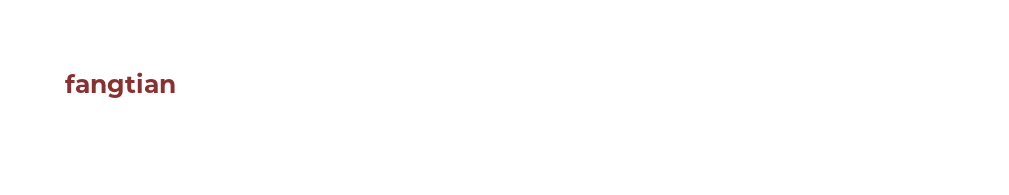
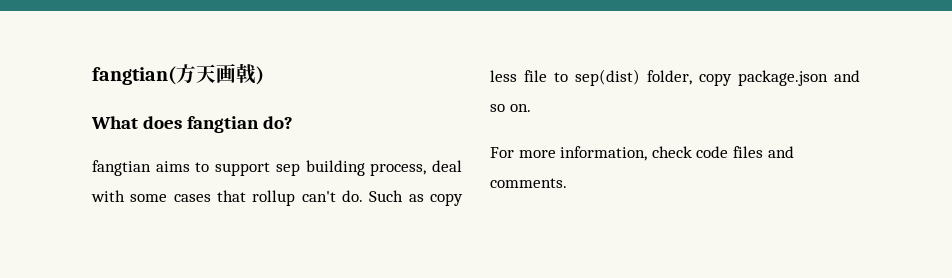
[65,72,176,98] fangtian -> [92,63,264,85] [91,116,293,133] [92,160,463,176] [91,190,463,206] [490,69,860,86] [490,104,531,112] [490,146,794,161] [490,178,567,188] fangtian(方天画戟) // What does fangtian do? // fangtian aims to support sep building process, deal with some cases that rollup can't do. Such as copy less file to sep(dist) folder, copy package.json and so on. // For more information, check code files and comments.

